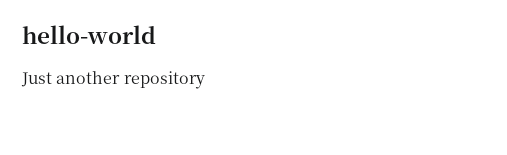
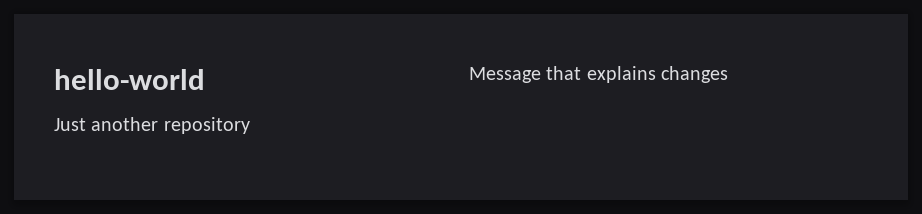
(205, 80) none -> [469,66,729,83] // Message that explains changes

